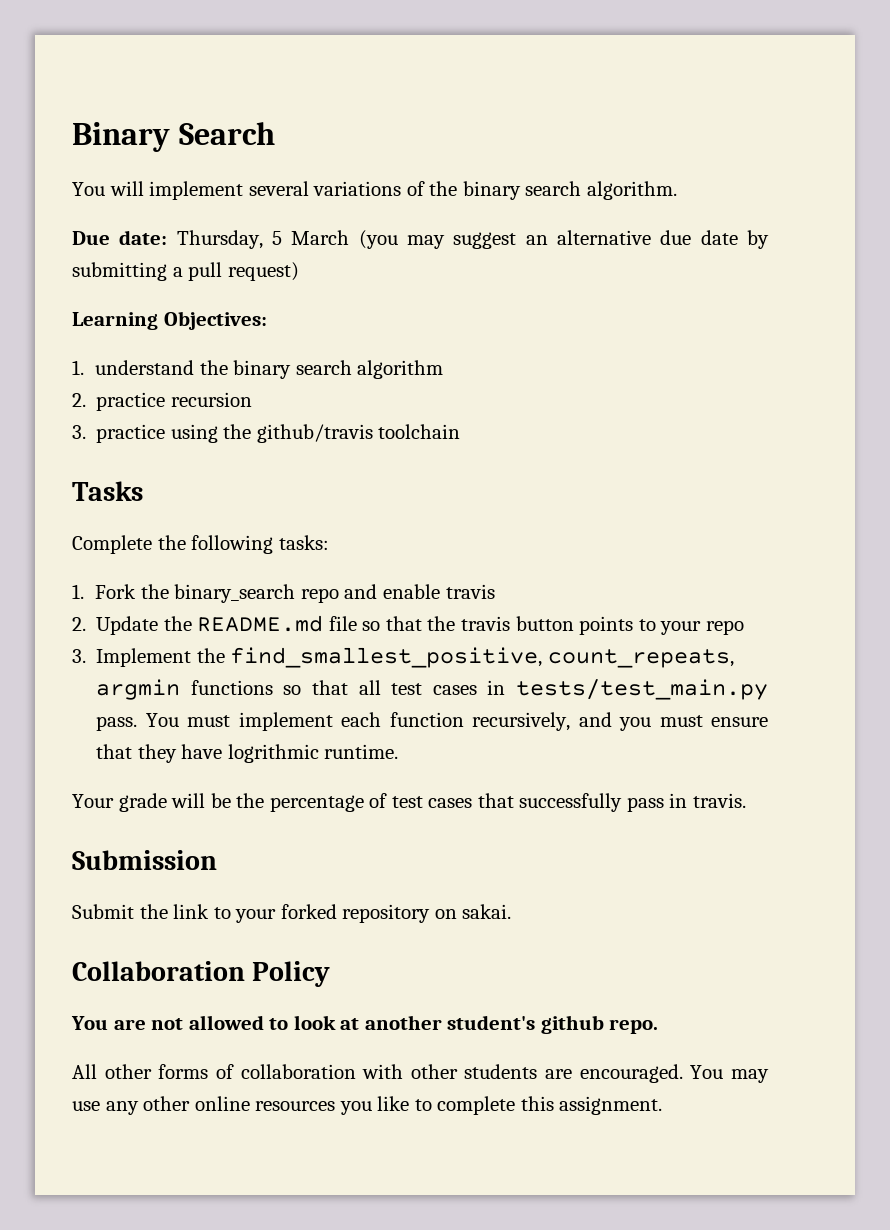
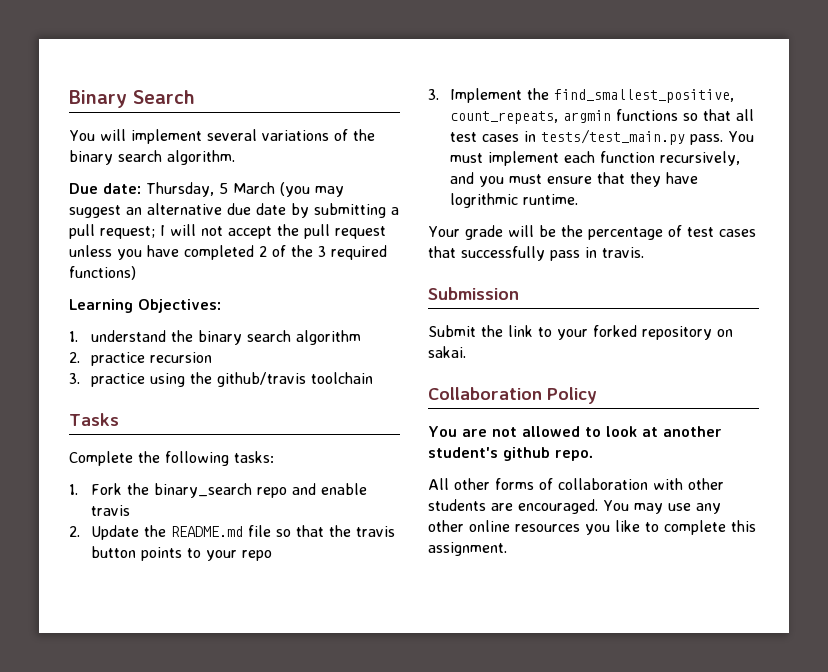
[227,262,299,281] request) -> [100,224,386,239] [69,245,387,260] [69,266,136,280] request; I will not accept the pull request unless you have completed 2 of the 3 required functions)

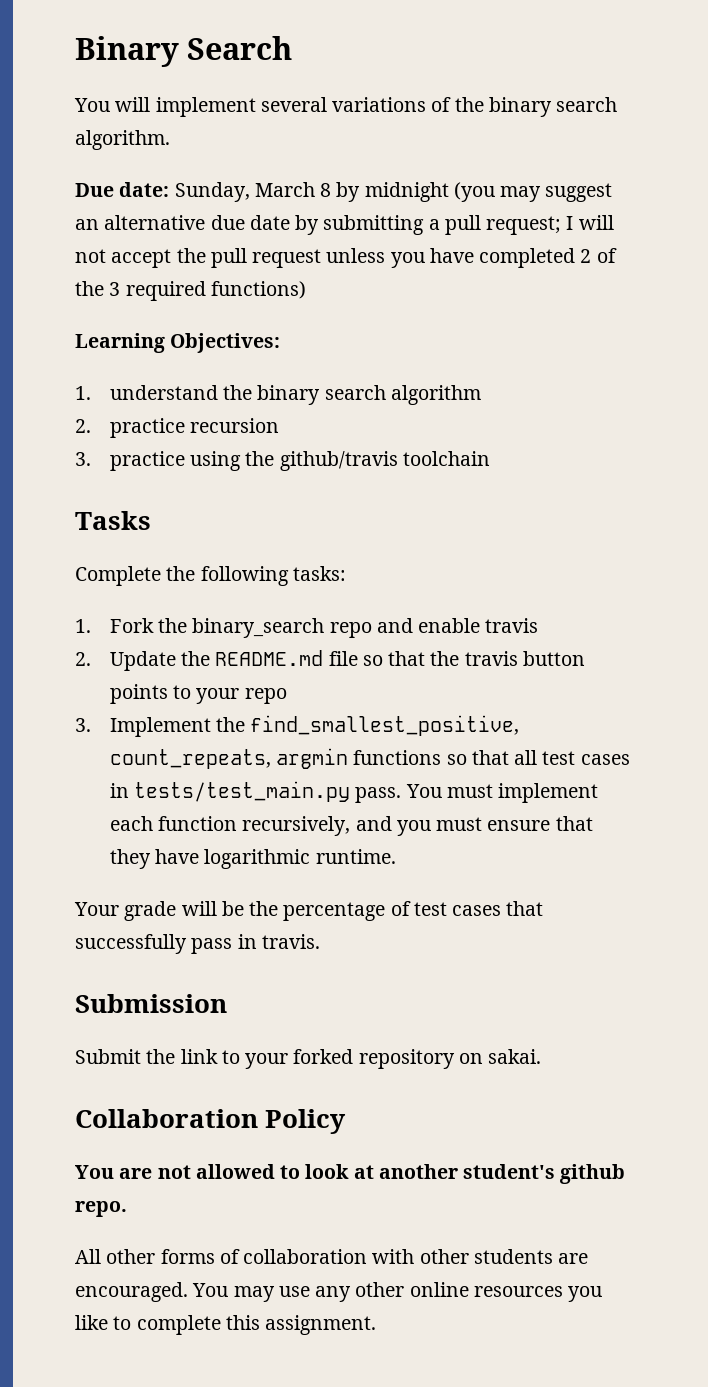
[146,182,275,197] Thursday, 5 March -> [174,182,449,202] Sunday, March 8 by midnight
[450,193,519,208] logrithmic -> [204,849,311,869] logarithmic

